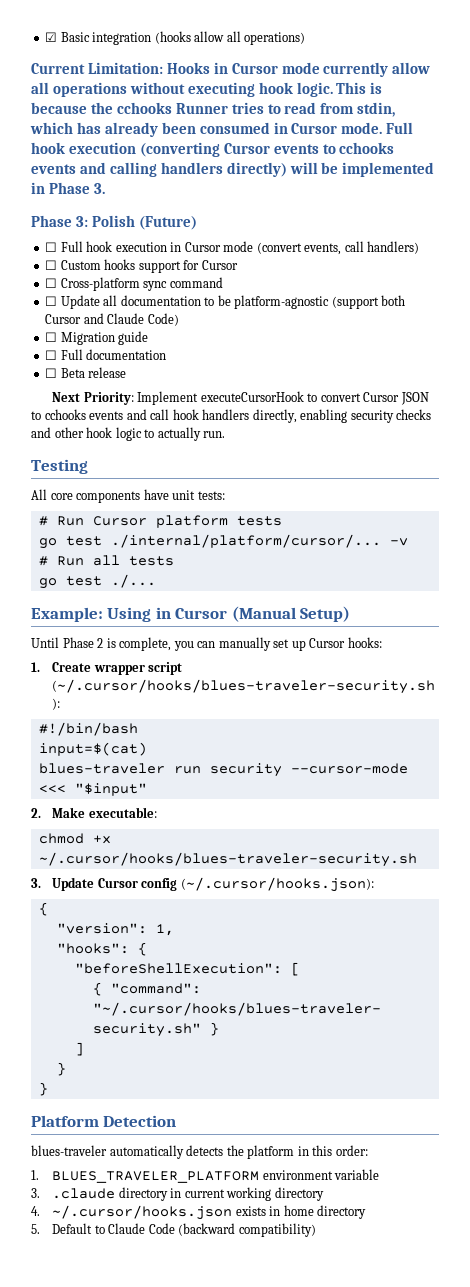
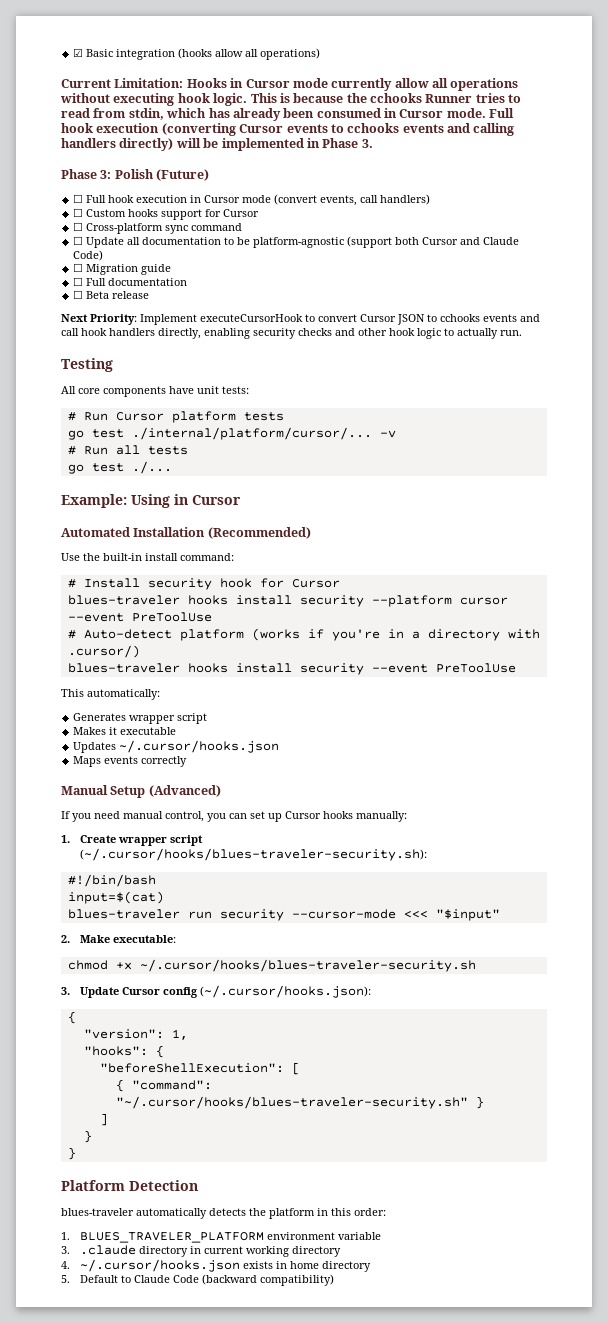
[231,606,351,622] [31,637,172,651] (Manual Setup) // Until Phase 2 is complete, -> [61,527,311,539] [61,553,234,561] [67,578,340,590] [67,595,508,607] [67,612,212,622] [67,628,540,641] [67,645,140,658] [67,663,516,675] [61,689,160,700] [73,713,208,724] [73,727,177,735] [73,740,280,753] [73,756,188,767] [61,785,221,798] [61,811,204,822] // Automated Installation (Recommended) // Use the built-in install command: // # Install security hook for Cursor // blues-traveler hooks install security --platform cursor --event PreToolUse // # Auto-detect platform (works if you're in a directory with .cursor/) // blues-traveler hooks install security --event PreToolUse // This automatically: // Generates wrapper script // Makes it executable // Updates ~/.cursor/hooks.json // Maps events correctly // Manual Setup (Advanced) // If you need manual control,
[218,637,271,651] manually -> (247, 816) none
[347,637,382,648] hooks: -> [323,811,407,822] hooks manually:

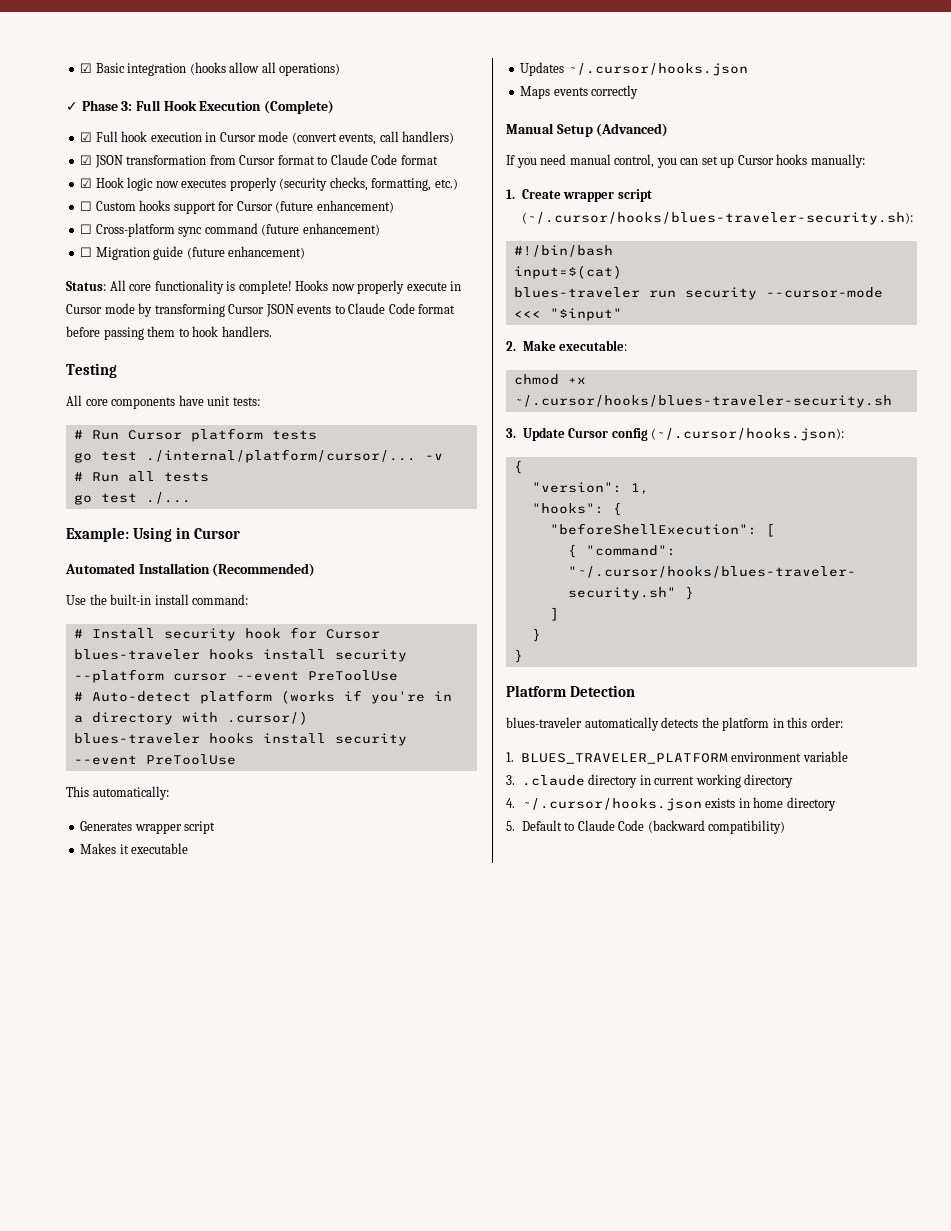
[61,78,519,91] [60,93,522,106] [61,108,515,121] [61,123,515,136] [61,138,373,151] [61,169,210,181] [73,194,84,203] Current Limitation: Hooks in Cursor mode currently allow all operations without executing hook logic. This is because the cchooks Runner tries to read from stdin, which has already been consumed in Cursor mode. Full hook execution (converting Cursor events to cchooks events and calling handlers directly) will be implemented in Phase 3. // Phase 3: Polish (Future) // ☐ -> [66,100,334,114] [80,132,93,142] ✓ Phase 3: Full Hook Execution (Complete) // ☑
(431, 199) none -> [80,154,438,168] [80,177,458,191] // ☑ JSON transformation from Cursor format to Claude Code format // ☑ Hook logic now executes properly (security checks, formatting, etc.)
(260, 213) none -> [275,200,394,213] (future enhancement)
[73,236,520,248] [73,250,104,261] [73,263,172,275] [73,277,188,286] [73,290,150,299] [61,314,540,325] [61,328,522,339] // ☐ Update all documentation to be platform-agnostic (support both Cursor and Claude Code) // ☐ Migration guide // ☐ Full documentation // ☐ Beta release // Next Priority: Implement executeCursorHook to convert Cursor JSON to cchooks events and call hook handlers directly, enabling security checks and other hook logic to actually run. -> [261,223,380,236] [80,246,306,260] [66,280,462,294] [66,303,456,317] [66,326,272,340] (future enhancement) // ☐ Migration guide (future enhancement) // Status: All core functionality is complete! Hooks now properly execute in Cursor mode by transforming Cursor JSON events to Claude Code format before passing them to hook handlers.

